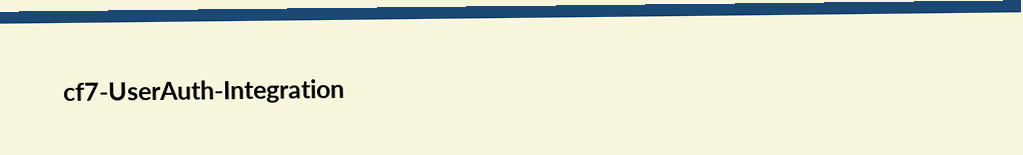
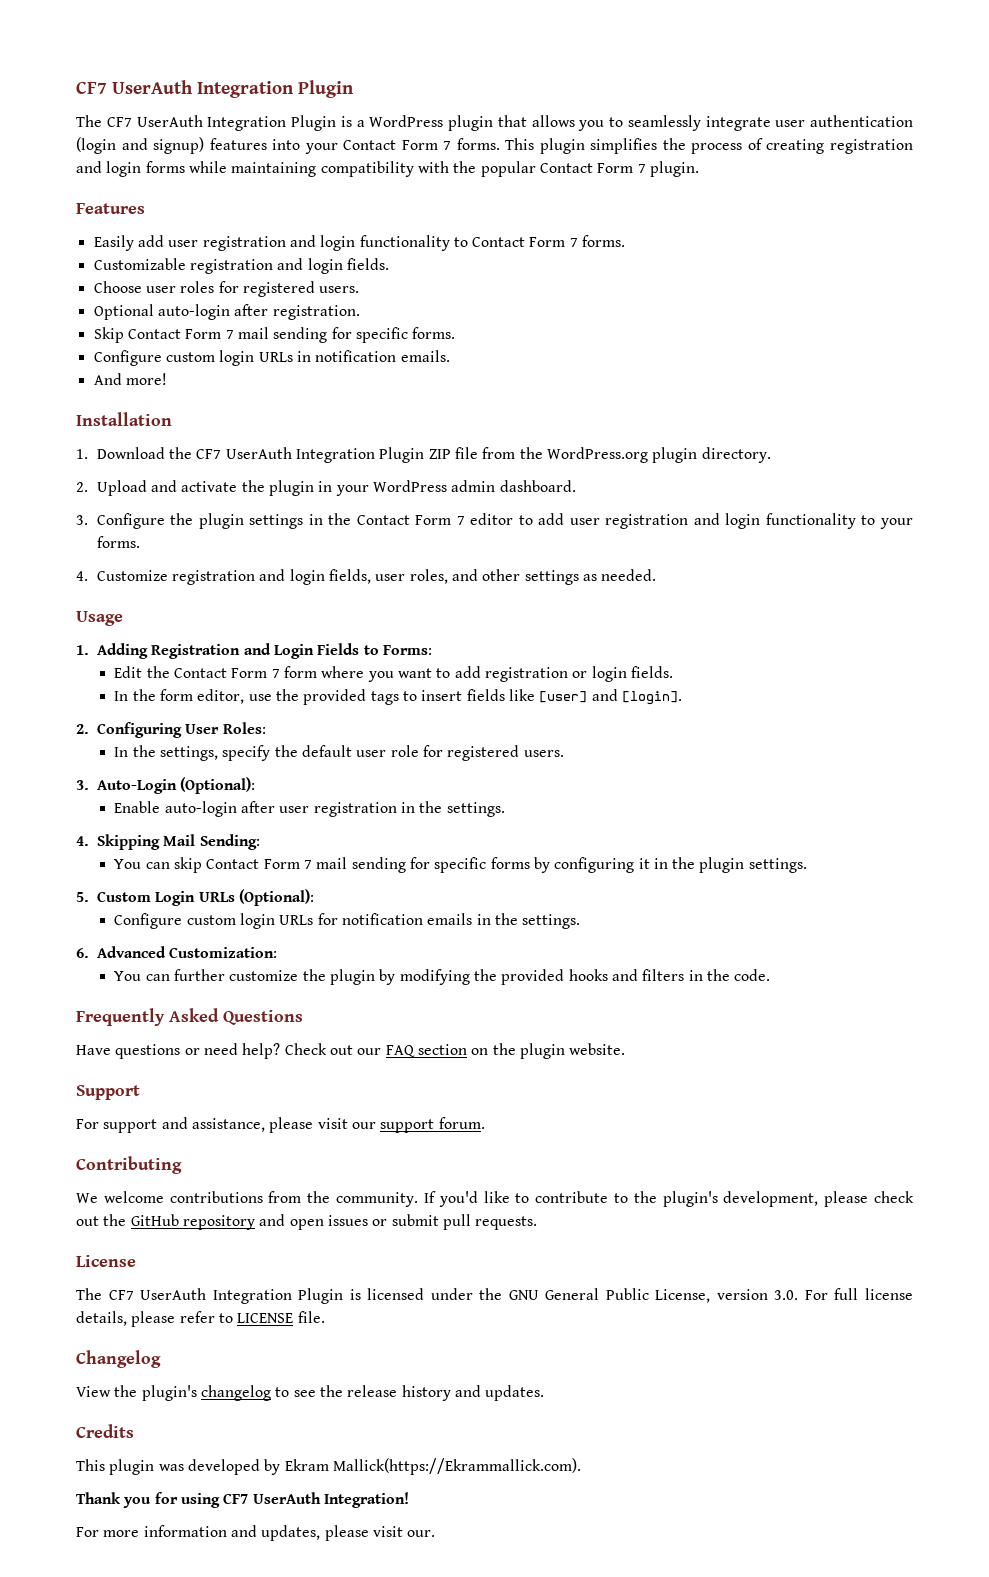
[63,78,345,106] cf7-UserAuth-Integration -> [76,80,354,98] [76,115,913,131] [76,137,913,154] [76,161,699,177] [76,203,145,214] [93,235,626,251] [93,258,389,274] [93,281,360,297] [93,304,360,320] [93,327,456,343] [93,350,450,366] [93,373,167,385] [76,412,172,426] [76,447,771,463] [76,480,576,496] [76,513,913,529] [96,536,140,548] [76,569,657,585] [76,611,123,626] [76,643,432,659] [114,666,673,682] [114,689,682,705] [76,722,266,738] [114,745,564,761] [76,777,256,794] [114,801,505,817] [76,834,260,850] [114,857,807,873] [76,889,314,906] [114,913,581,929] [76,946,278,958] [114,969,771,985] [76,1008,303,1026] [76,1043,626,1059] [76,1085,140,1100] [76,1117,485,1133] [76,1156,182,1174] [76,1191,914,1207] [76,1214,538,1230] [76,1255,136,1267] [76,1288,913,1304] [76,1311,325,1327] [76,1350,161,1368] [76,1385,545,1401] [76,1424,134,1438] [76,1458,581,1475] [76,1492,409,1508] [76,1525,436,1541] CF7 UserAuth Integration Plugin // The CF7 UserAuth Integration Plugin is a WordPress plugin that allows you to seamlessly integrate user authentication (login and signup) features into your Contact Form 7 forms. This plugin simplifies the process of creating registration and login forms while maintaining compatibility with the popular Contact Form 7 plugin. // Features // Easily add user registration and login functionality to Contact Form 7 forms. // Customizable registration and login fields. // Choose user roles for registered users. // Optional auto-login after registration. // Skip Contact Form 7 mail sending for specific forms. // Configure custom login URLs in notification emails. // And more! // Installation // 1. Download the CF7 UserAuth Integration Plugin ZIP file from the WordPress.org plugin directory. // 2. Upload and activate the plugin in your WordPress admin dashboard. // 3. Configure the plugin settings in the Contact Form 7 editor to add user registration and login functionality to your forms. // 4. Customize registration and login fields, user roles, and other settings as needed. // Usage // 1. Adding Registration and Login Fields to Forms: // Edit the Contact Form 7 form where you want to add registration or login fields. // In the form editor, use the provided tags to insert fields like [user] and [login]. // 2. Configuring User Roles: // In the settings, specify the default user role for registered users. // 3. Auto-Login (Optional): // Enable auto-login after user registration in the settings. // 4. Skipping Mail Sending: // You can skip Contact Form 7 mail sending for specific forms by configuring it in the plugin settings. // 5. Custom Login URLs (Optional): // Configure custom login URLs for notification emails in the settings. // 6. Advanced Customization: // You can further customize the plugin by modifying the provided hooks and filters in the code. // Frequently Asked Questions // Have questions or need help? Check out our FAQ section on the plugin website. // Support // For support and assistance, please visit our support forum. // Contributing // We welcome contributions from the community. If you'd like to contribute to the plugin's development, please check out the GitHub repository and open issues or submit pull requests. // License // The CF7 UserAuth Integration Plugin is licensed under the GNU General Public License, version 3.0. For full license details, please refer to LICENSE file. // Changelog // View the plugin's changelog to see the release history and updates. // Credits // This plugin was developed by Ekram Mallick(https://Ekrammallick.com). // Thank you for using CF7 UserAuth Integration! // For more information and updates, please visit our.

